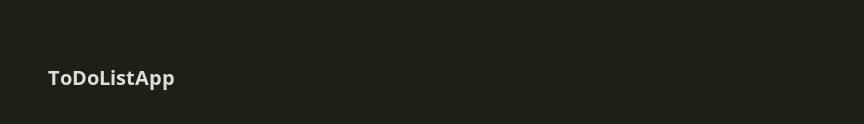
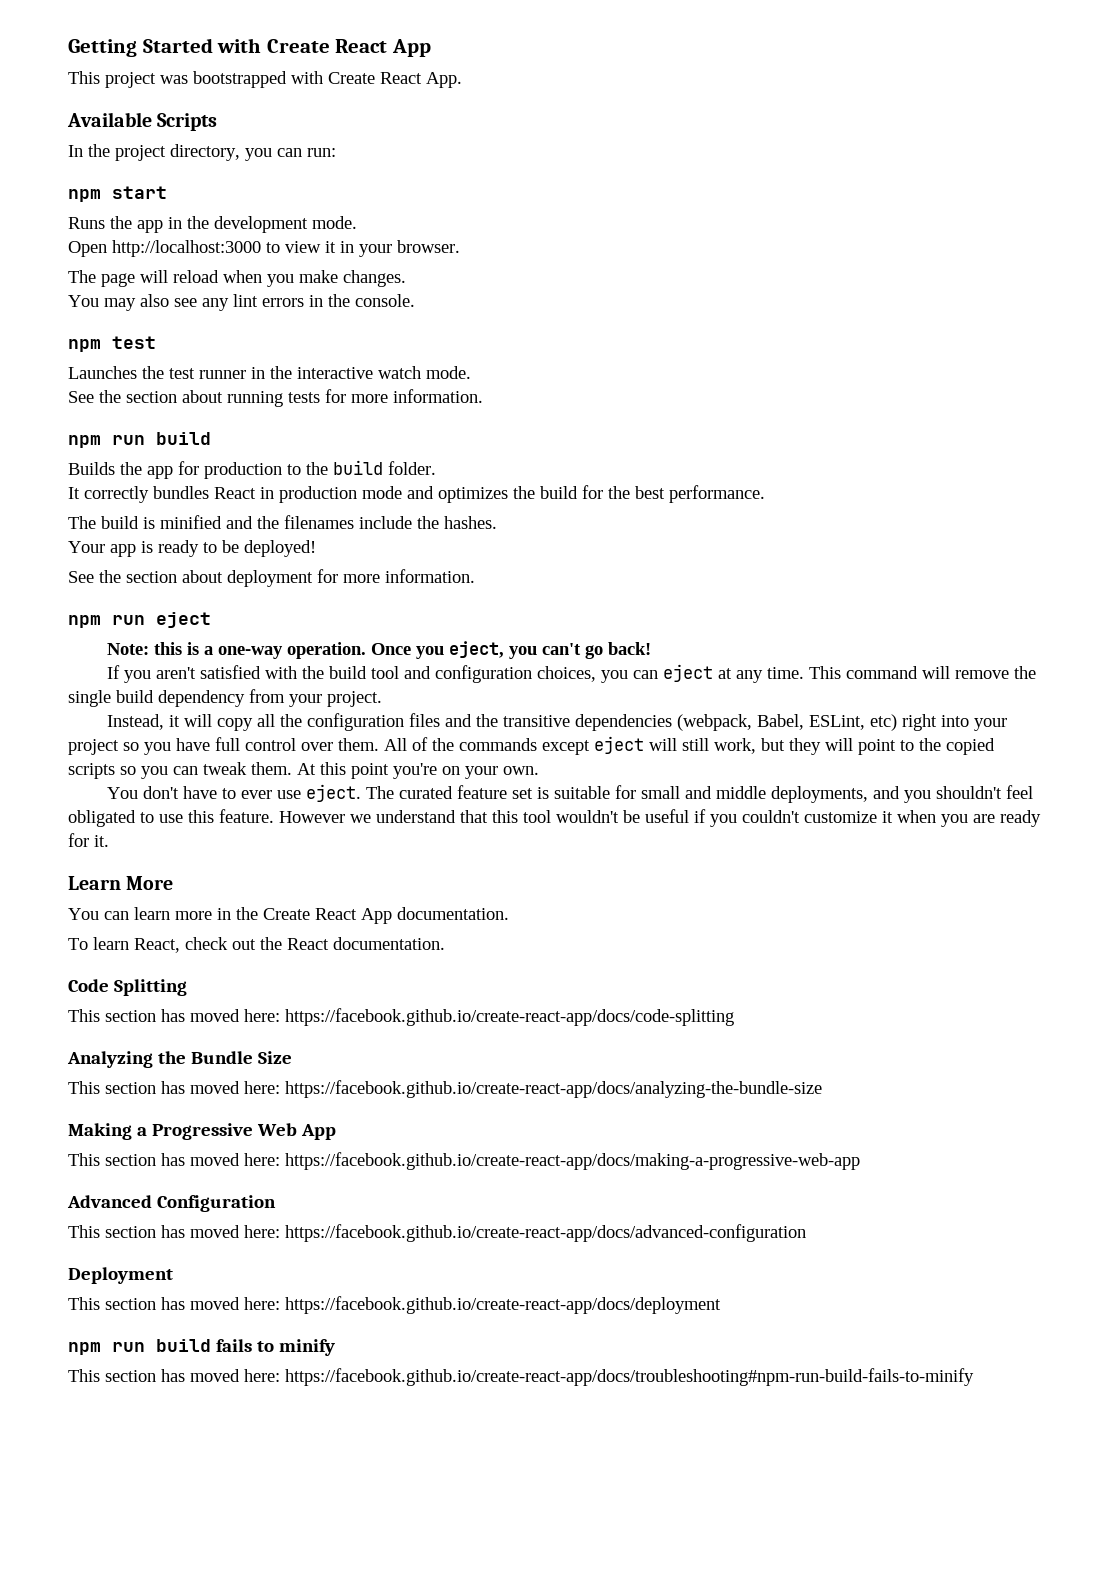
[48,70,175,90] ToDoListApp -> [68,38,431,57] [68,71,462,88] [67,112,218,131] [68,144,336,161] [68,186,167,202] [68,216,357,233] [68,240,460,257] [68,270,406,287] [68,294,415,311] [68,336,156,352] [68,366,471,379] [68,389,483,407] [68,432,211,448] [68,460,436,479] [68,485,765,503] [68,515,497,529] [68,540,316,557] [68,569,475,587] [68,612,211,628] [107,641,652,659] [107,664,1037,683] [68,689,382,707] [107,713,1008,731] [68,736,995,755] [68,762,539,779] [107,784,1034,803] [68,809,1041,827] [68,833,109,847] [68,876,174,890] [68,907,509,924] [68,937,445,953] [68,979,187,996] [68,1008,734,1026] [67,1051,292,1068] [68,1080,822,1098] [68,1123,336,1140] [68,1152,860,1170] [67,1195,276,1212] [68,1224,806,1242] [68,1267,173,1284] [68,1296,721,1314] [68,1339,335,1356] [68,1368,974,1386] Getting Started with Create React App // This project was bootstrapped with Create React App. // Available Scripts // In the project directory, you can run: // npm start // Runs the app in the development mode. // Open http://localhost:3000 to view it in your browser. // The page will reload when you make changes. // You may also see any lint errors in the console. // npm test // Launches the test runner in the interactive watch mode. // See the section about running tests for more information. // npm run build // Builds the app for production to the build folder. // It correctly bundles React in production mode and optimizes the build for the best performance. // The build is minified and the filenames include the hashes. // Your app is ready to be deployed! // See the section about deployment for more information. // npm run eject // Note: this is a one-way operation. Once you eject, you can't go back! // If you aren't satisfied with the build tool and configuration choices, you can eject at any time. This command will remove the single build dependency from your project. // Instead, it will copy all the configuration files and the transitive dependencies (webpack, Babel, ESLint, etc) right into your project so you have full control over them. All of the commands except eject will still work, but they will point to the copied scripts so you can tweak them. At this point you're on your own. // You don't have to ever use eject. The curated feature set is suitable for small and middle deployments, and you shouldn't feel obligated to use this feature. However we understand that this tool wouldn't be useful if you couldn't customize it when you are ready for it. // Learn More // You can learn more in the Create React App documentation. // To learn React, check out the React documentation. // Code Splitting // This section has moved here: https://facebook.github.io/create-react-app/docs/code-splitting // Analyzing the Bundle Size // This section has moved here: https://facebook.github.io/create-react-app/docs/analyzing-the-bundle-size // Making a Progressive Web App // This section has moved here: https://facebook.github.io/create-react-app/docs/making-a-progressive-web-app // Advanced Configuration // This section has moved here: https://facebook.github.io/create-react-app/docs/advanced-configuration // Deployment // This section has moved here: https://facebook.github.io/create-react-app/docs/deployment // npm run build fails to minify // This section has moved here: https://facebook.github.io/create-react-app/docs/troubleshooting#npm-run-build-fails-to-minify

